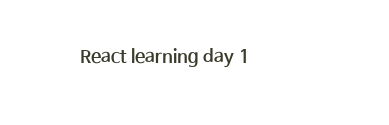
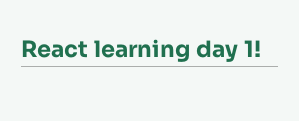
[239,49,251,63] 1 -> [244,40,262,57] 1!

